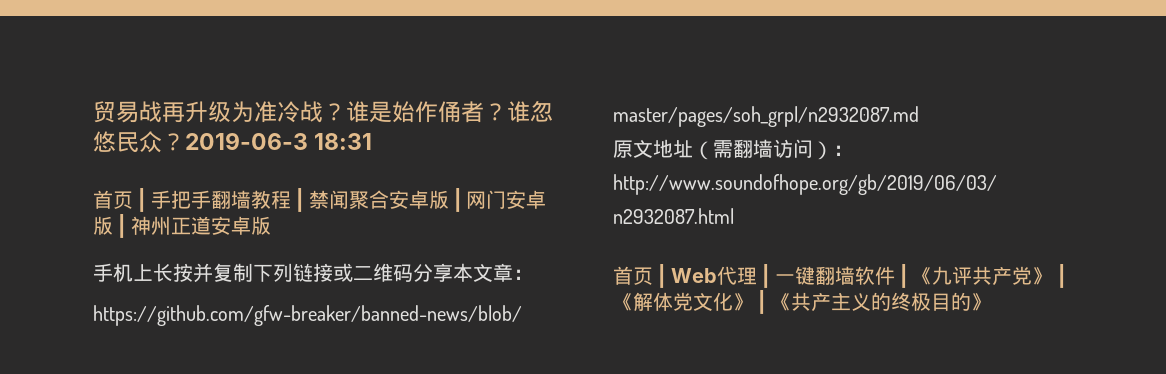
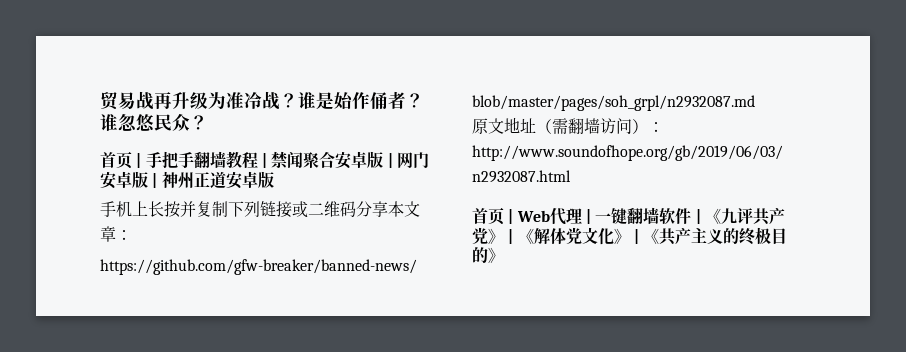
[185,132,373,150] 2019-06-3 18:31 -> (208, 122) none

